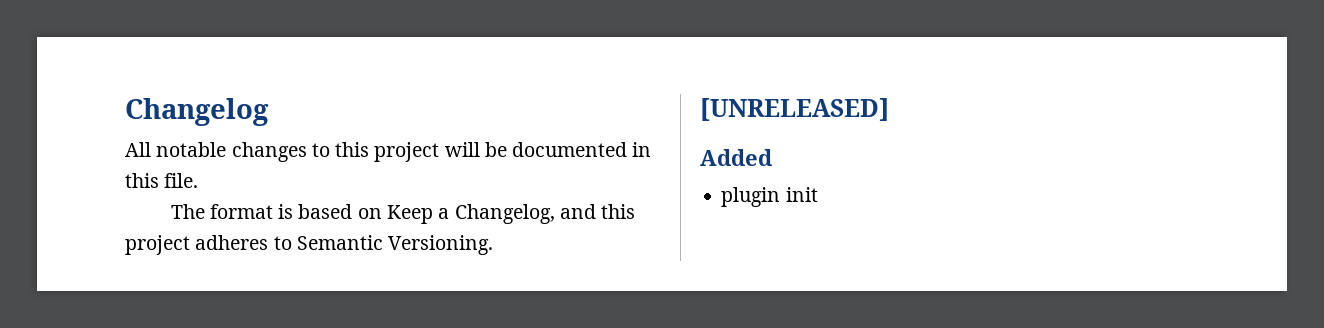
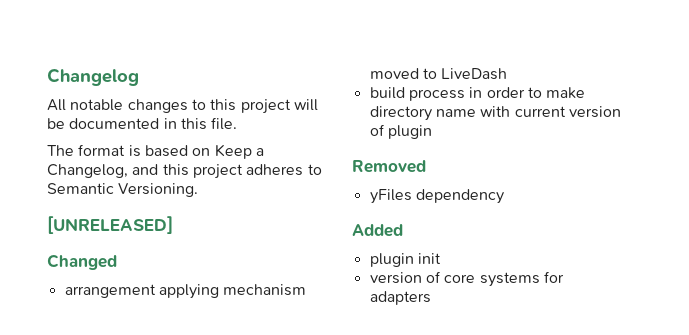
[700,149,772,166] [721,187,818,207] Added // plugin init -> [47,254,117,270] [64,284,307,299] [369,68,508,80] [369,87,586,101] [369,106,621,121] [369,124,432,139] [352,160,426,173] [369,189,504,204] [352,224,403,237] [369,253,441,267] [369,271,564,287] [369,291,431,305] Changed // arrangement applying mechanism moved to LiveDash // build process in order to make directory name with current version of plugin // Removed // yFiles dependency // Added // plugin init // version of core systems for adapters

